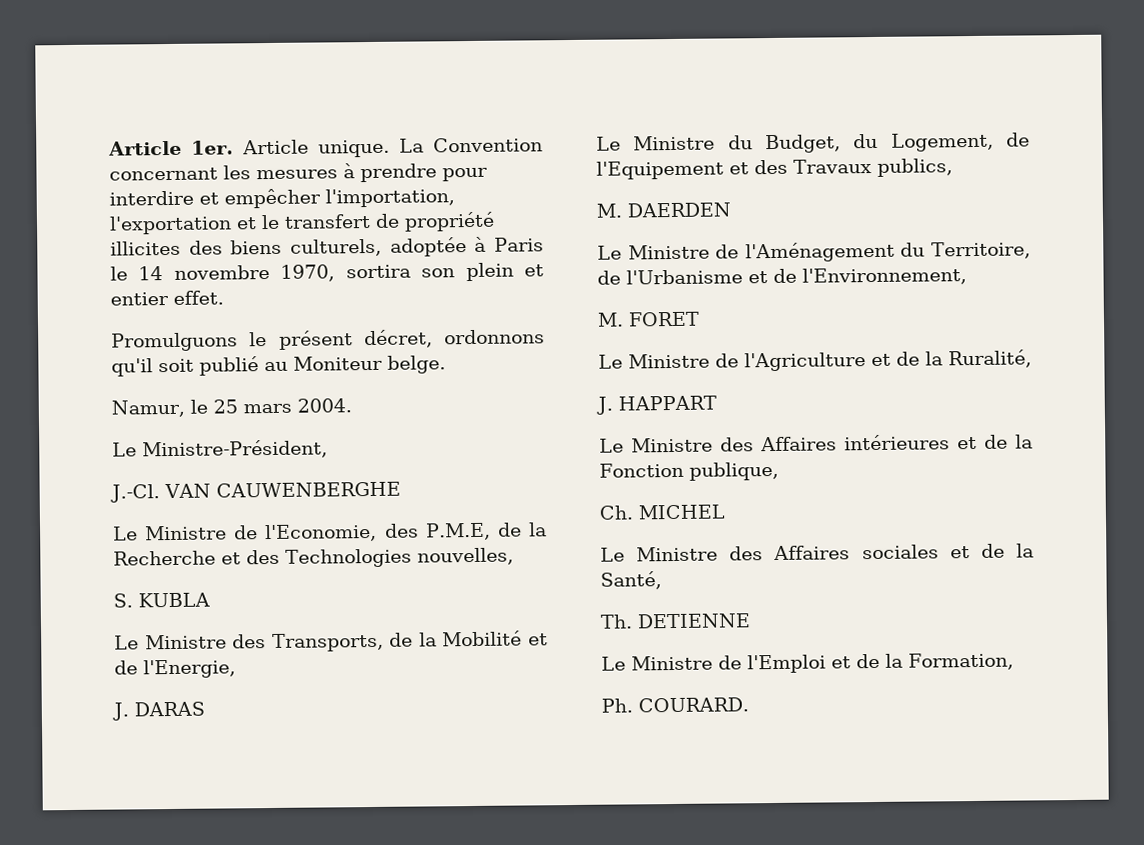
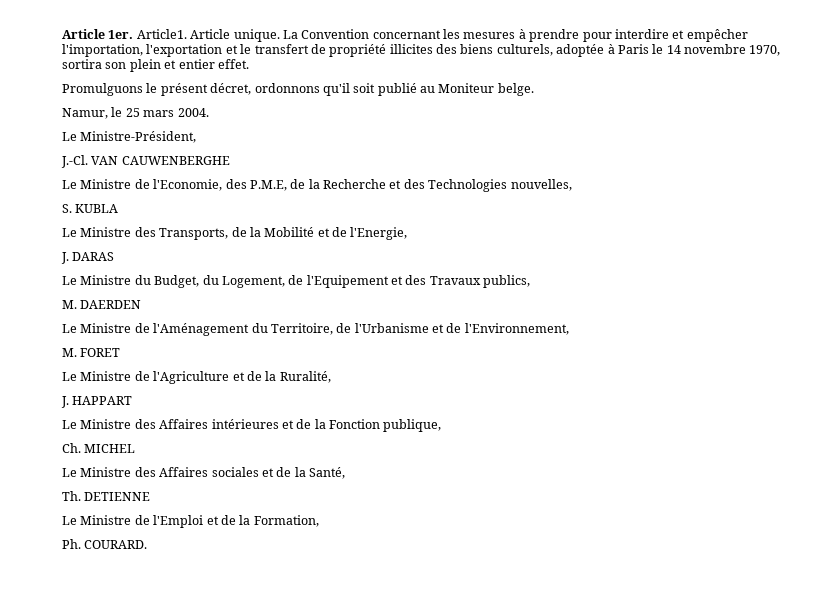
(235, 147) none -> [136,29,187,39] Article1.

